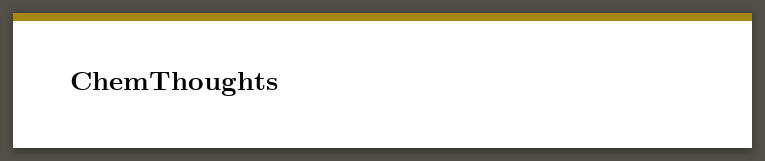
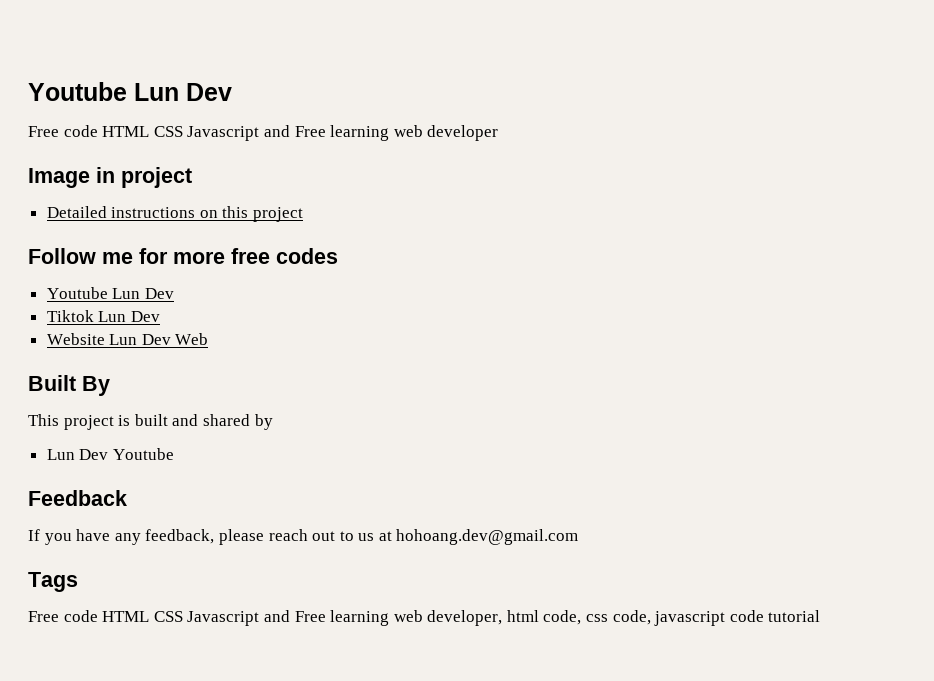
[70,72,278,96] ChemThoughts -> [28,82,232,101] [28,125,499,141] [28,167,192,188] [46,206,304,222] [28,248,338,264] [46,287,174,299] [46,310,160,322] [46,333,209,345] [28,375,110,396] [28,414,273,430] [46,448,174,460] [28,490,127,506] [28,529,579,545] [28,572,78,592] [28,610,821,626] Youtube Lun Dev // Free code HTML CSS Javascript and Free learning web developer // Image in project // Detailed instructions on this project // Follow me for more free codes // Youtube Lun Dev // Tiktok Lun Dev // Website Lun Dev Web // Built By // This project is built and shared by // Lun Dev Youtube // Feedback // If you have any feedback, please reach out to us at hohoang.dev@gmail.com // Tags // Free code HTML CSS Javascript and Free learning web developer, html code, css code, javascript code tutorial

